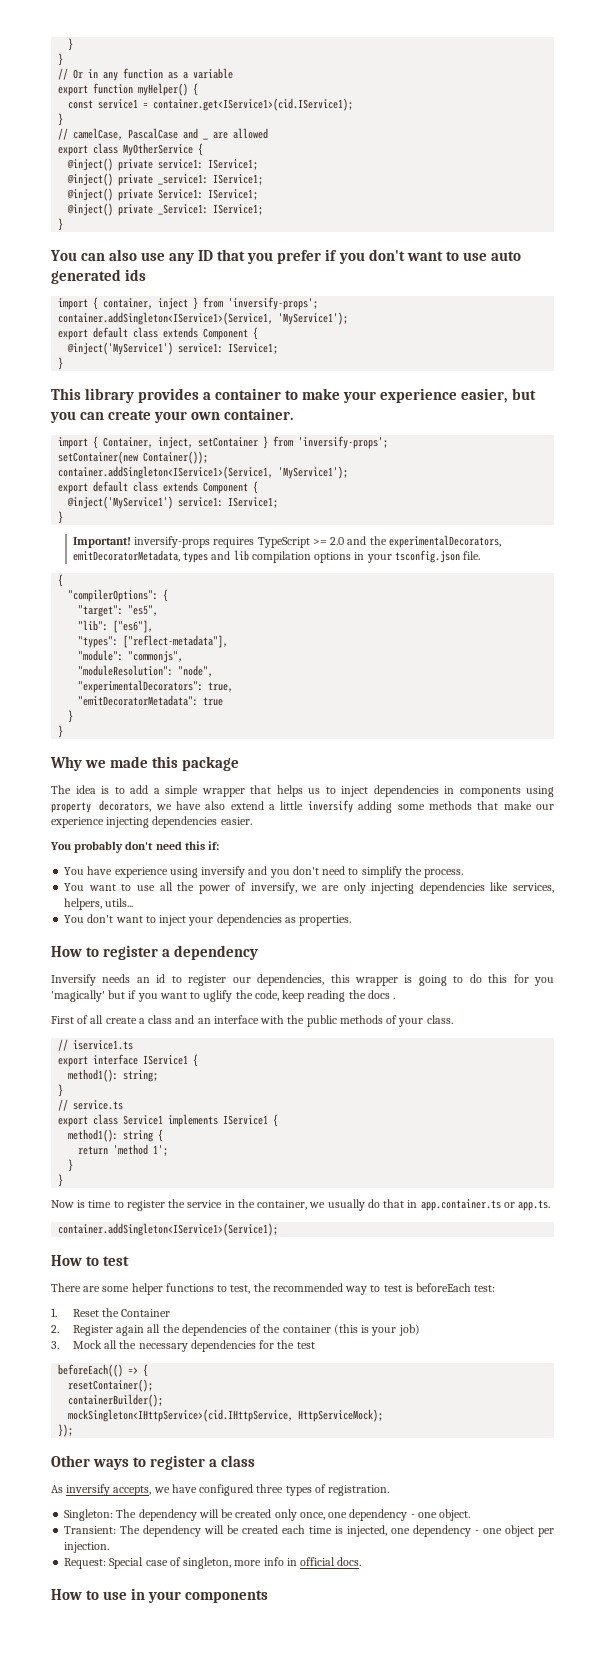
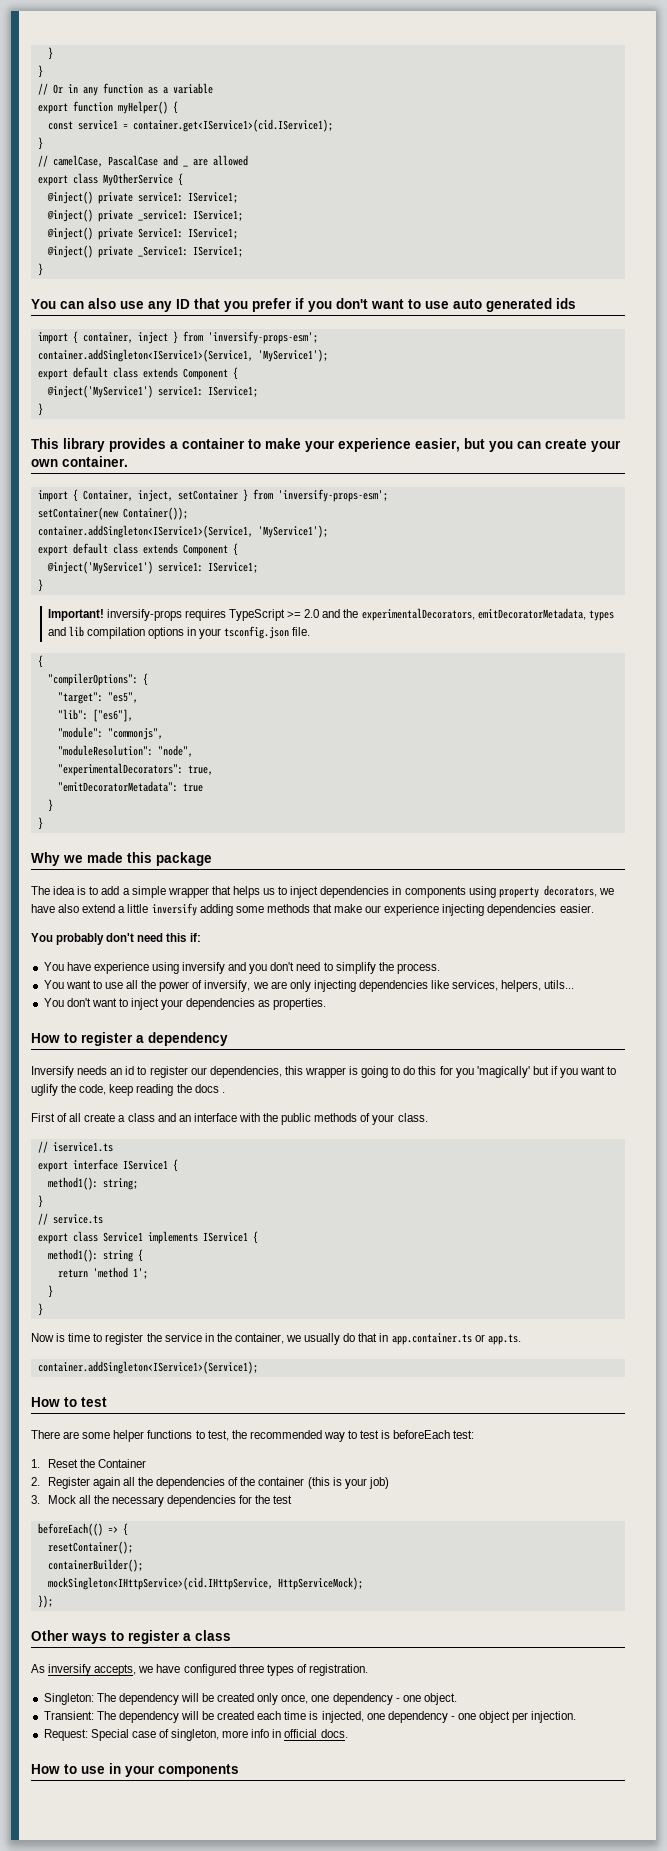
[228,297,319,310] 'inversify-props'; -> [207,331,318,344] 'inversify-props-esm';
[298,436,389,449] 'inversify-props'; -> [277,489,388,502] 'inversify-props-esm';
[78,635,229,648] // "types": ["reflect-metadata"], -> (133, 715) none

